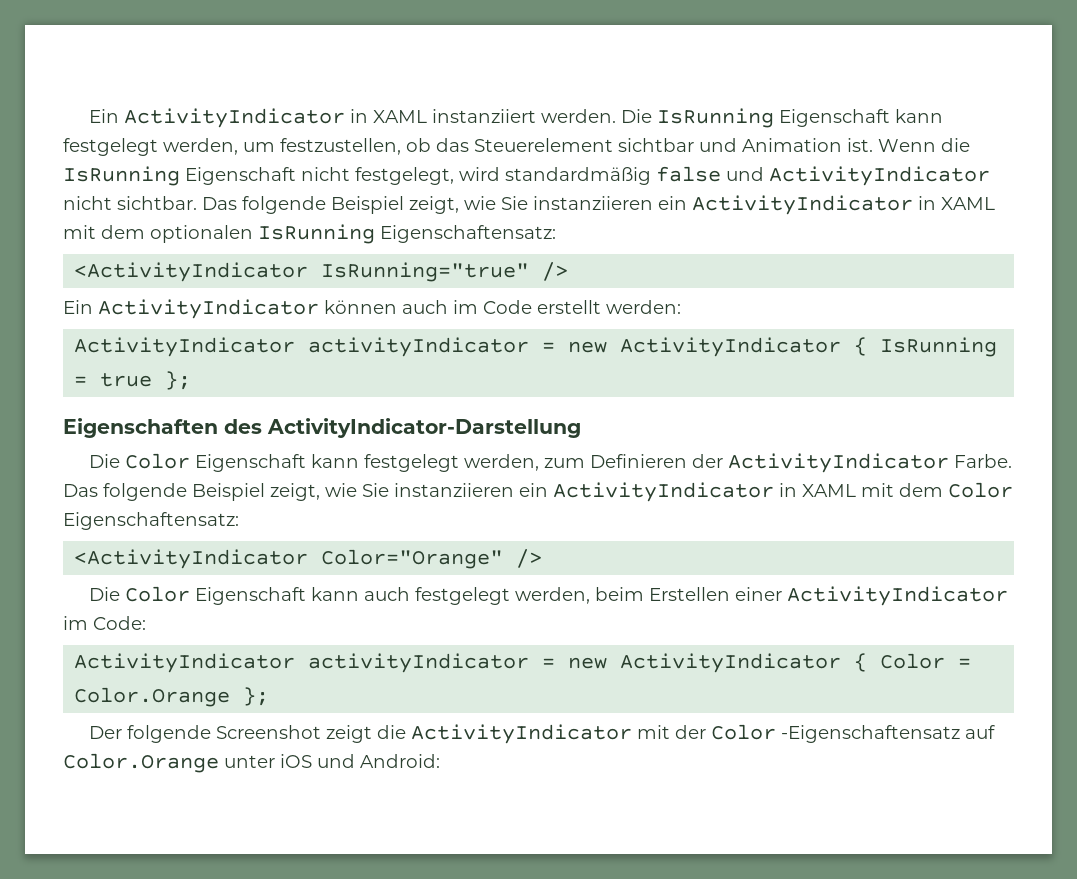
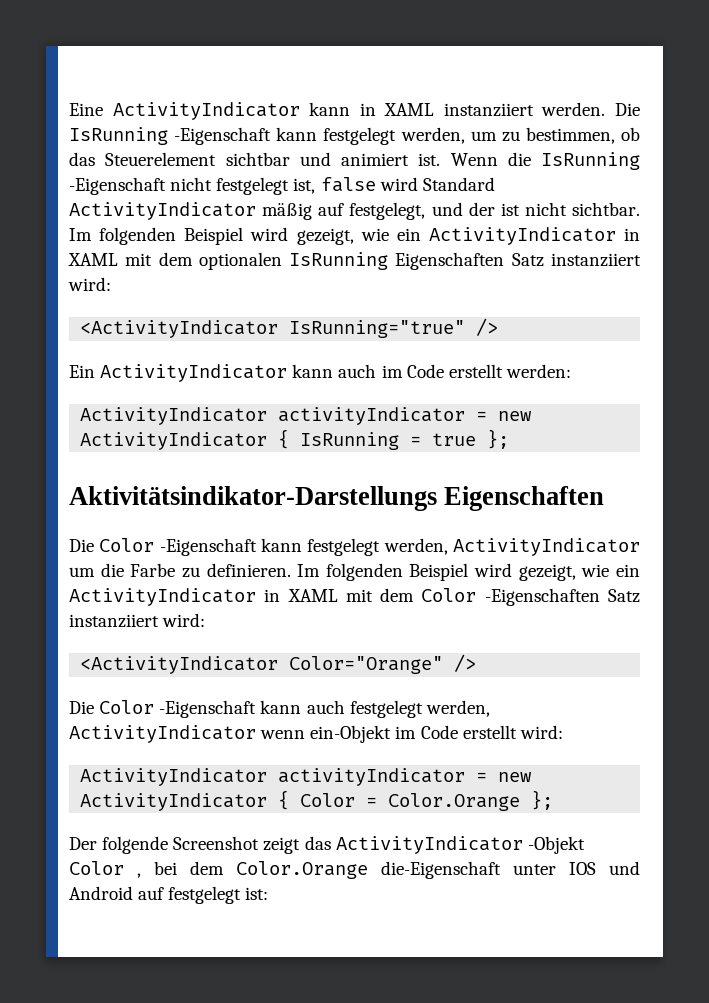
[89,108,346,128] Ein ActivityIndicator -> [69,102,351,120] Eine ActivityIndicator kann
[779,109,891,127] Eigenschaft -> [174,127,272,145] -Eigenschaft
[280,138,401,155] festzustellen, -> [501,127,615,144] zu bestimmen,
[742,138,842,152] Animation -> [341,153,409,166] animiert
[185,166,990,186] [63,196,653,214] Eigenschaft nicht festgelegt, wird standardmäßig false und ActivityIndicator nicht sichtbar. Das folgende Beispiel zeigt, wie Sie instanziieren -> [69,177,495,195] [69,202,640,220] [69,227,389,245] -Eigenschaft nicht festgelegt ist, false wird Standard ActivityIndicator mäßig auf festgelegt, und der ist nicht sichtbar. Im folgenden Beispiel wird gezeigt, wie
[380,225,556,243] Eigenschaftensatz: -> [395,252,641,270] [68,277,111,291] Eigenschaften Satz instanziiert wird:
[324,300,397,314] können -> [292,364,334,378] kann
[63,418,581,438] [89,453,1013,473] [63,483,514,501] Eigenschaften des ActivityIndicator-Darstellung // Die Color Eigenschaft kann festgelegt werden, zum Definieren der ActivityIndicator Farbe. Das folgende Beispiel zeigt, wie Sie instanziieren -> [69,486,605,511] [69,538,640,556] [69,563,610,581] Aktivitätsindikator-Darstellungs Eigenschaften // Die Color -Eigenschaft kann festgelegt werden, ActivityIndicator um die Farbe zu definieren. Im folgenden Beispiel wird gezeigt, wie
[63,512,239,530] Eigenschaftensatz: -> [484,588,640,606] [69,613,206,628] -Eigenschaften Satz instanziiert wird:
[195,587,307,605] Eigenschaft -> [159,700,257,718] -Eigenschaft
[595,586,1009,606] [63,616,146,630] beim Erstellen einer ActivityIndicator im Code: -> [69,725,563,743] ActivityIndicator wenn ein-Objekt im Code erstellt wird:
[377,724,996,744] [63,753,440,773] die ActivityIndicator mit der Color -Eigenschaftensatz auf Color.Orange unter iOS und Android: -> [304,836,585,854] [69,861,640,879] [69,886,269,904] das ActivityIndicator -Objekt Color , bei dem Color.Orange die-Eigenschaft unter IOS und Android auf festgelegt ist:

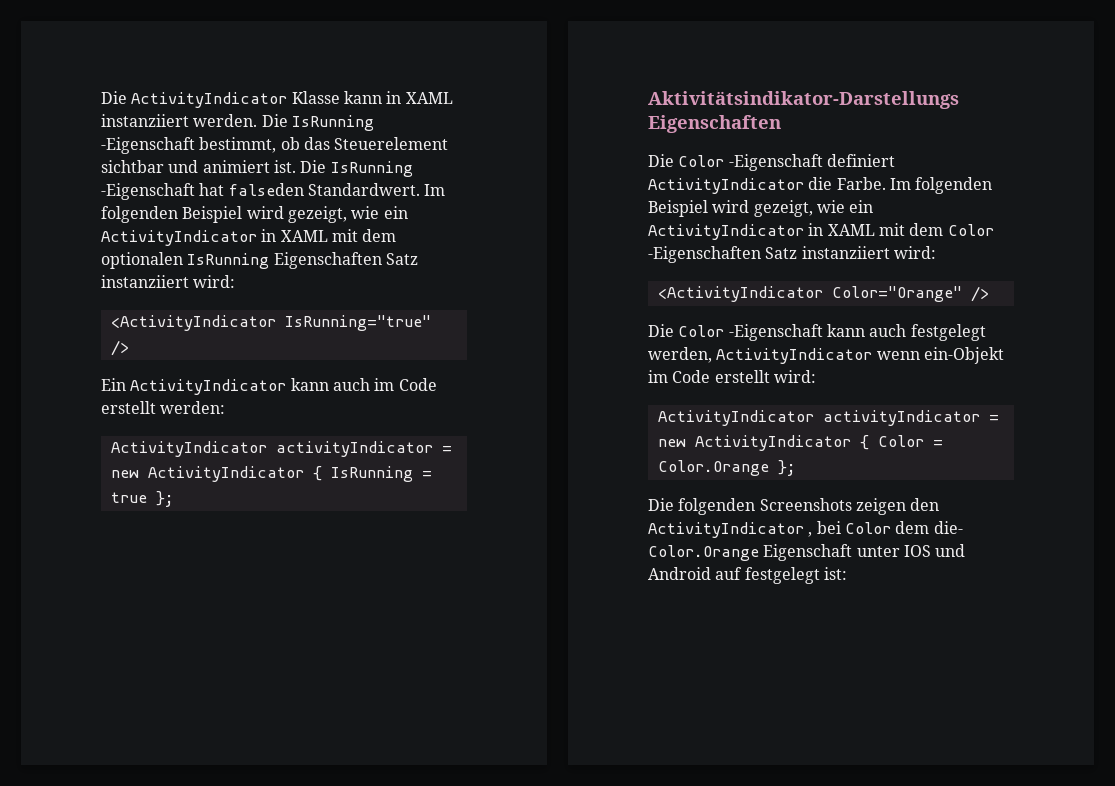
[69,102,300,120] Eine ActivityIndicator -> [101,91,340,108] Die ActivityIndicator Klasse
[276,127,615,145] kann festgelegt werden, um zu bestimmen, -> [199,137,277,153] bestimmt,
[450,152,640,170] [69,177,495,195] [69,202,640,220] Wenn die IsRunning -Eigenschaft nicht festgelegt ist, false wird Standard ActivityIndicator mäßig auf festgelegt, und der ist nicht sichtbar. -> [300,160,413,177] [101,183,420,200] Die IsRunning -Eigenschaft hat falseden Standardwert.
[261,538,640,556] [69,563,291,578] kann festgelegt werden, ActivityIndicator um die Farbe zu definieren. -> [826,154,895,167] [648,177,886,194] definiert ActivityIndicator die Farbe.
[69,836,585,854] [69,861,501,879] Der folgende Screenshot zeigt das ActivityIndicator -Objekt Color , bei dem Color.Orange die-Eigenschaft -> [648,498,940,515] [648,521,963,538] [648,544,853,561] Die folgenden Screenshots zeigen den ActivityIndicator , bei Color dem die- Color.Orange Eigenschaft

